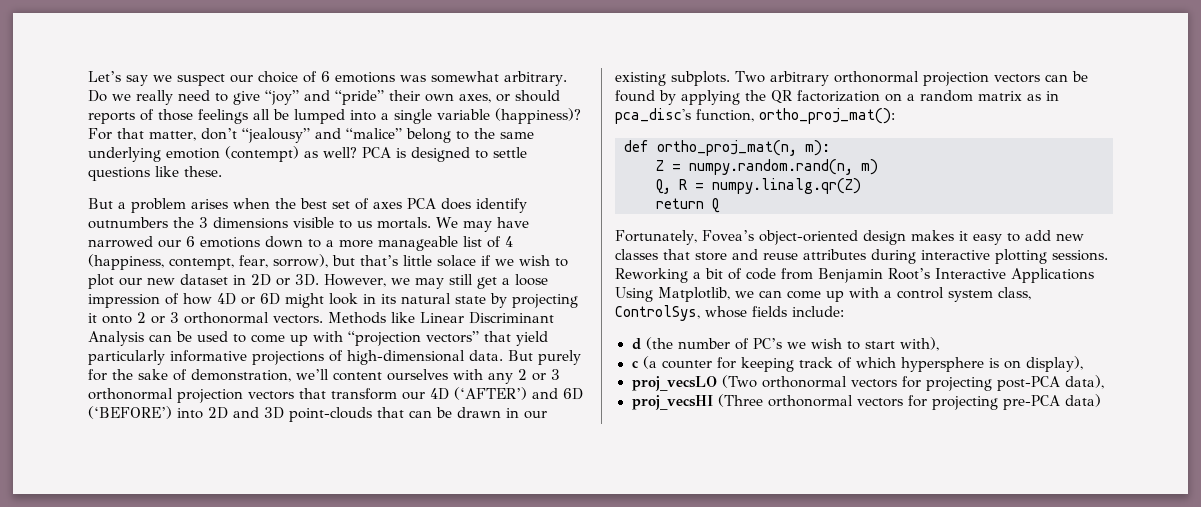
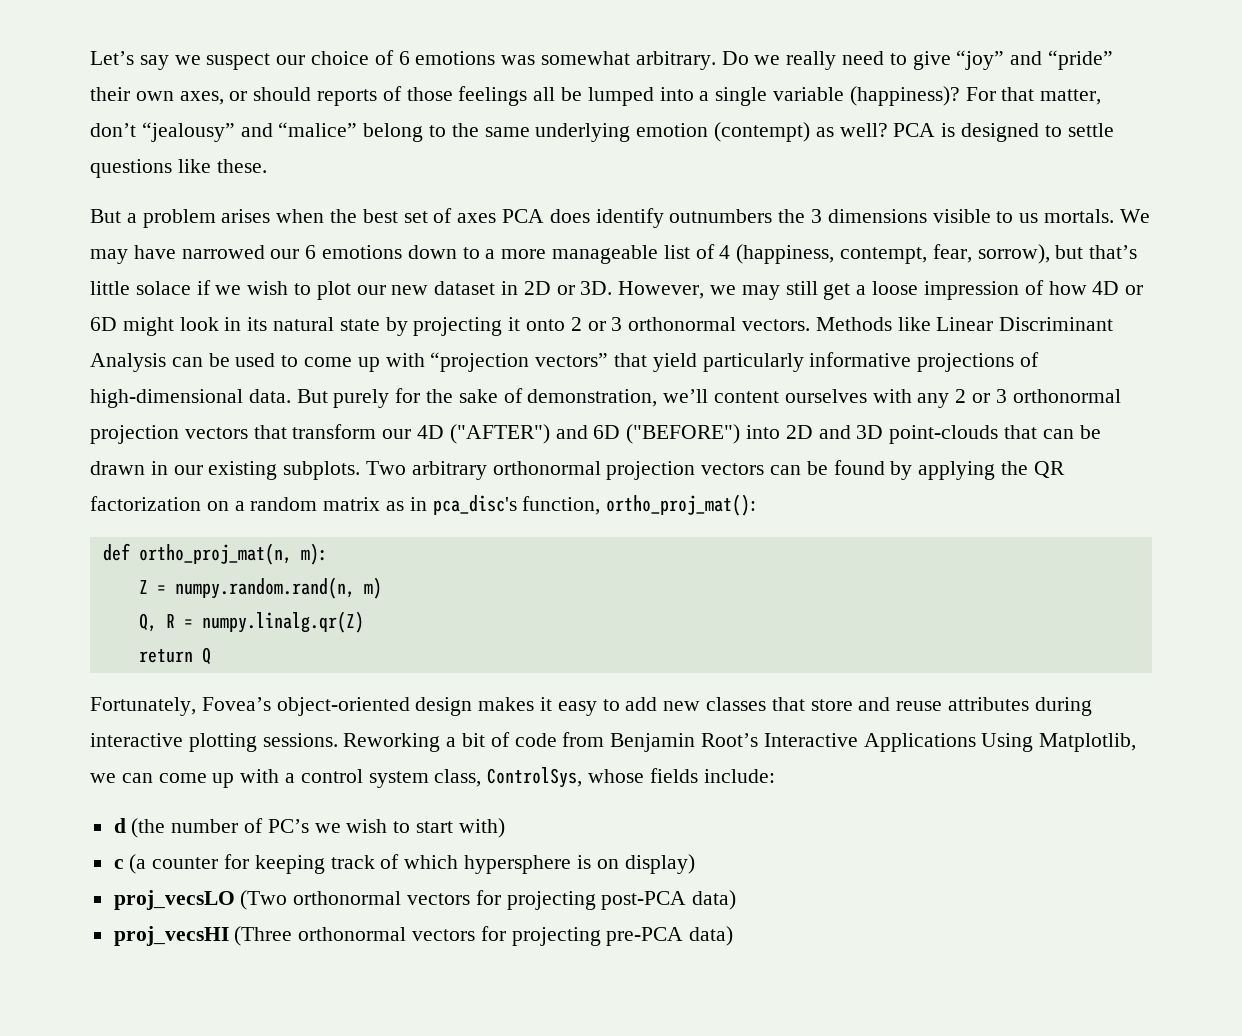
[454,387,527,400] (‘AFTER’) -> [449,424,550,444] ("AFTER")
[88,406,172,419] (‘BEFORE’) -> [626,424,741,444] ("BEFORE")
[899,337,939,351] with), -> [458,818,505,838] with)
[1025,356,1083,372] display), -> [624,854,695,874] display)
[1065,375,1105,389] data), -> [692,890,737,910] data)

